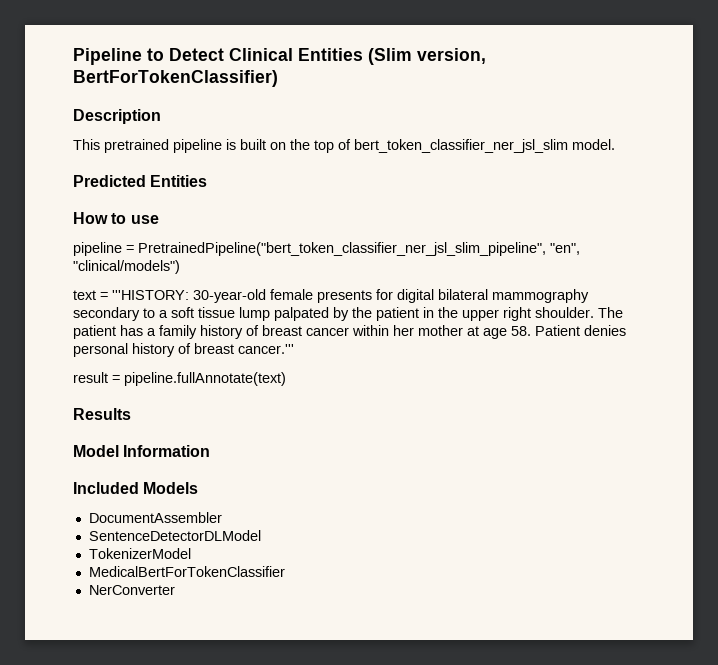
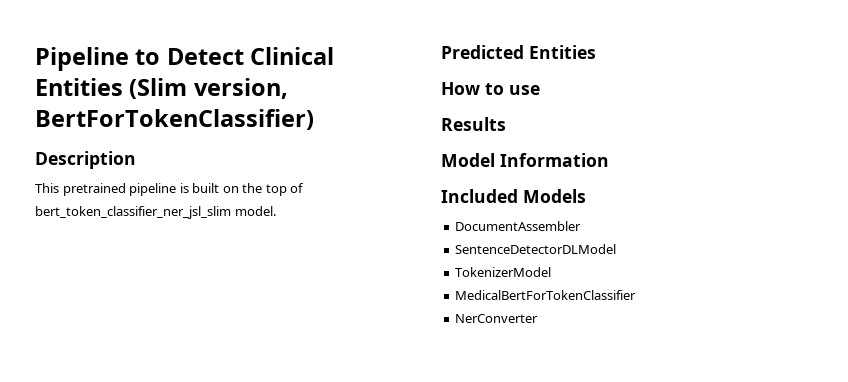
[73,242,580,256] [73,260,180,274] [73,289,589,303] [73,307,623,321] [73,325,626,339] [73,343,294,357] [73,372,286,386] // pipeline = PretrainedPipeline("bert_token_classifier_ner_jsl_slim_pipeline", "en", "clinical/models") // text = '''HISTORY: 30-year-old female presents for digital bilateral mammography secondary to a soft tissue lump palpated by the patient in the upper right shoulder. The patient has a family history of breast cancer within her mother at age 58. Patient denies personal history of breast cancer.''' // result = pipeline.fullAnnotate(text) -> (540, 90) none

